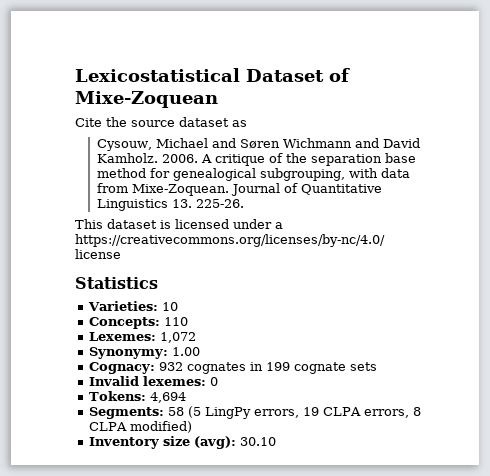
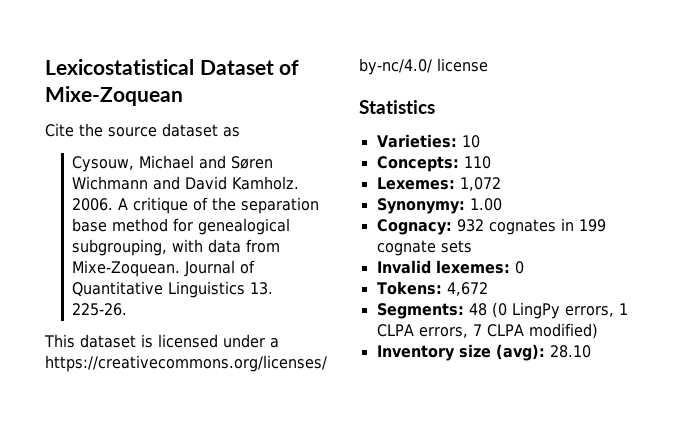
[149,392,186,403] 4,694 -> [446,282,488,296] 4,672
[167,406,201,418] 58 (5 -> [468,302,507,318] 48 (0
[302,407,319,416] 19 -> [618,303,628,315] 1
[412,407,421,416] 8 -> [472,324,482,336] 7
[239,437,276,446] 30.10 -> [549,345,591,358] 28.10

